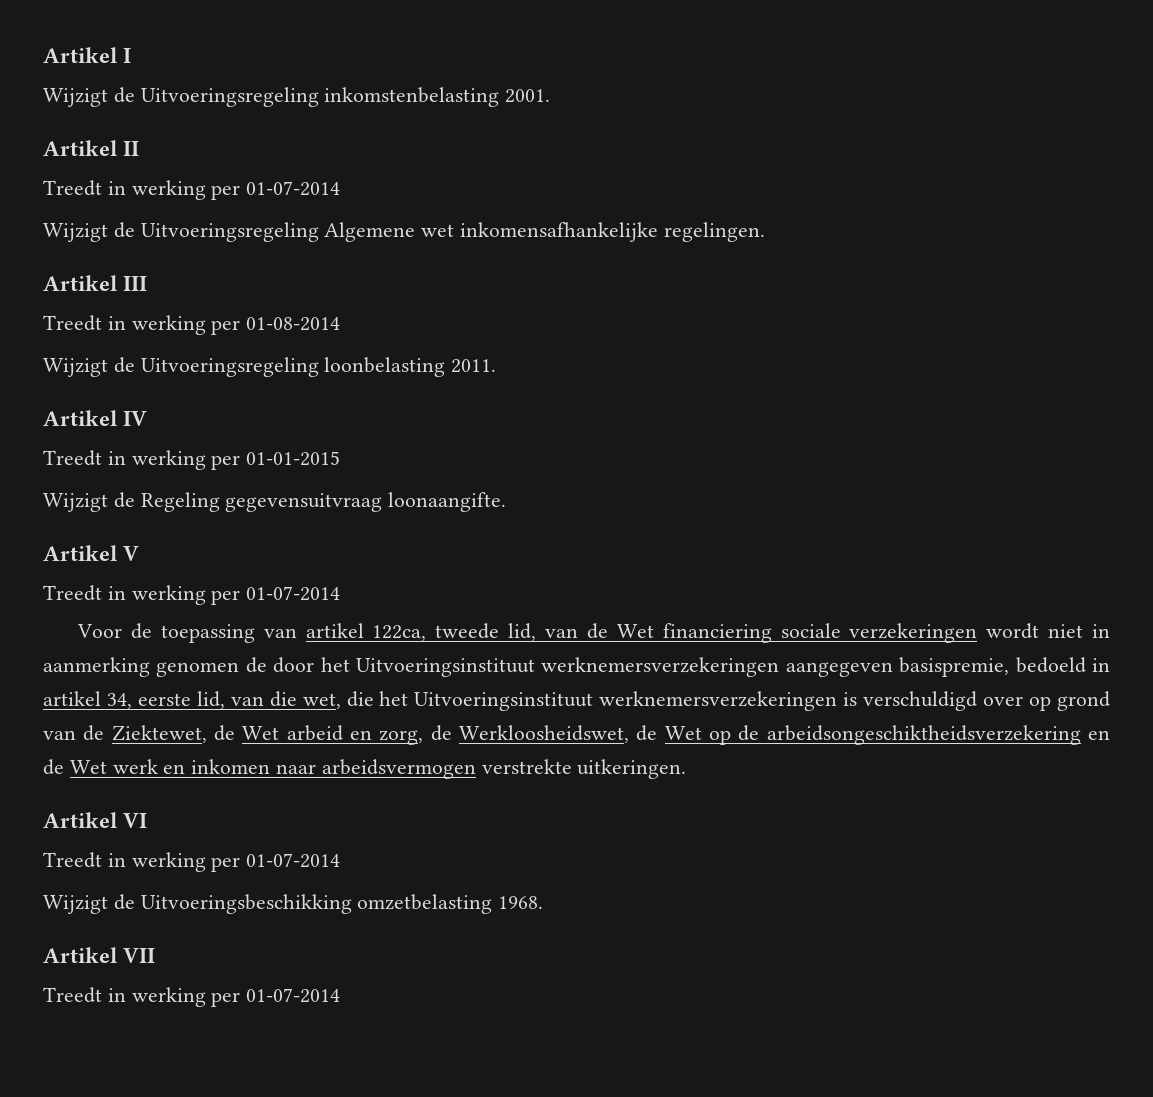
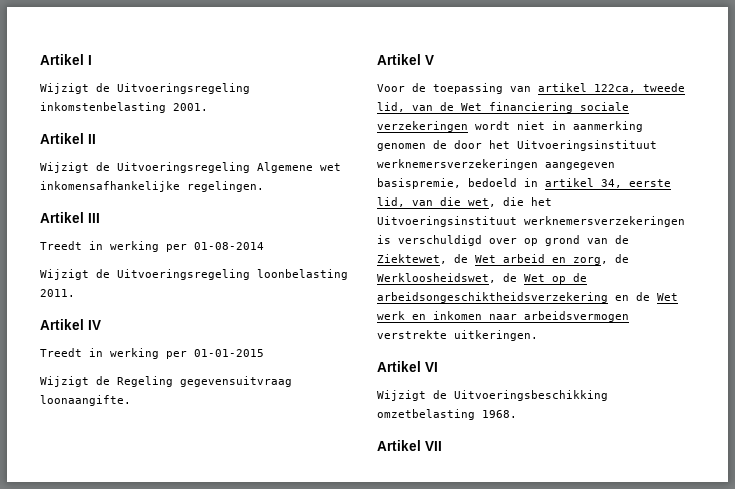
[43,180,341,200] // Treedt in werking per 01-07-2014 -> (96, 139) none
[43,585,341,605] // Treedt in werking per 01-07-2014 -> (434, 60) none
[43,852,341,872] // Treedt in werking per 01-07-2014 -> (438, 367) none
[43,987,341,1007] // Treedt in werking per 01-07-2014 -> (442, 446) none

